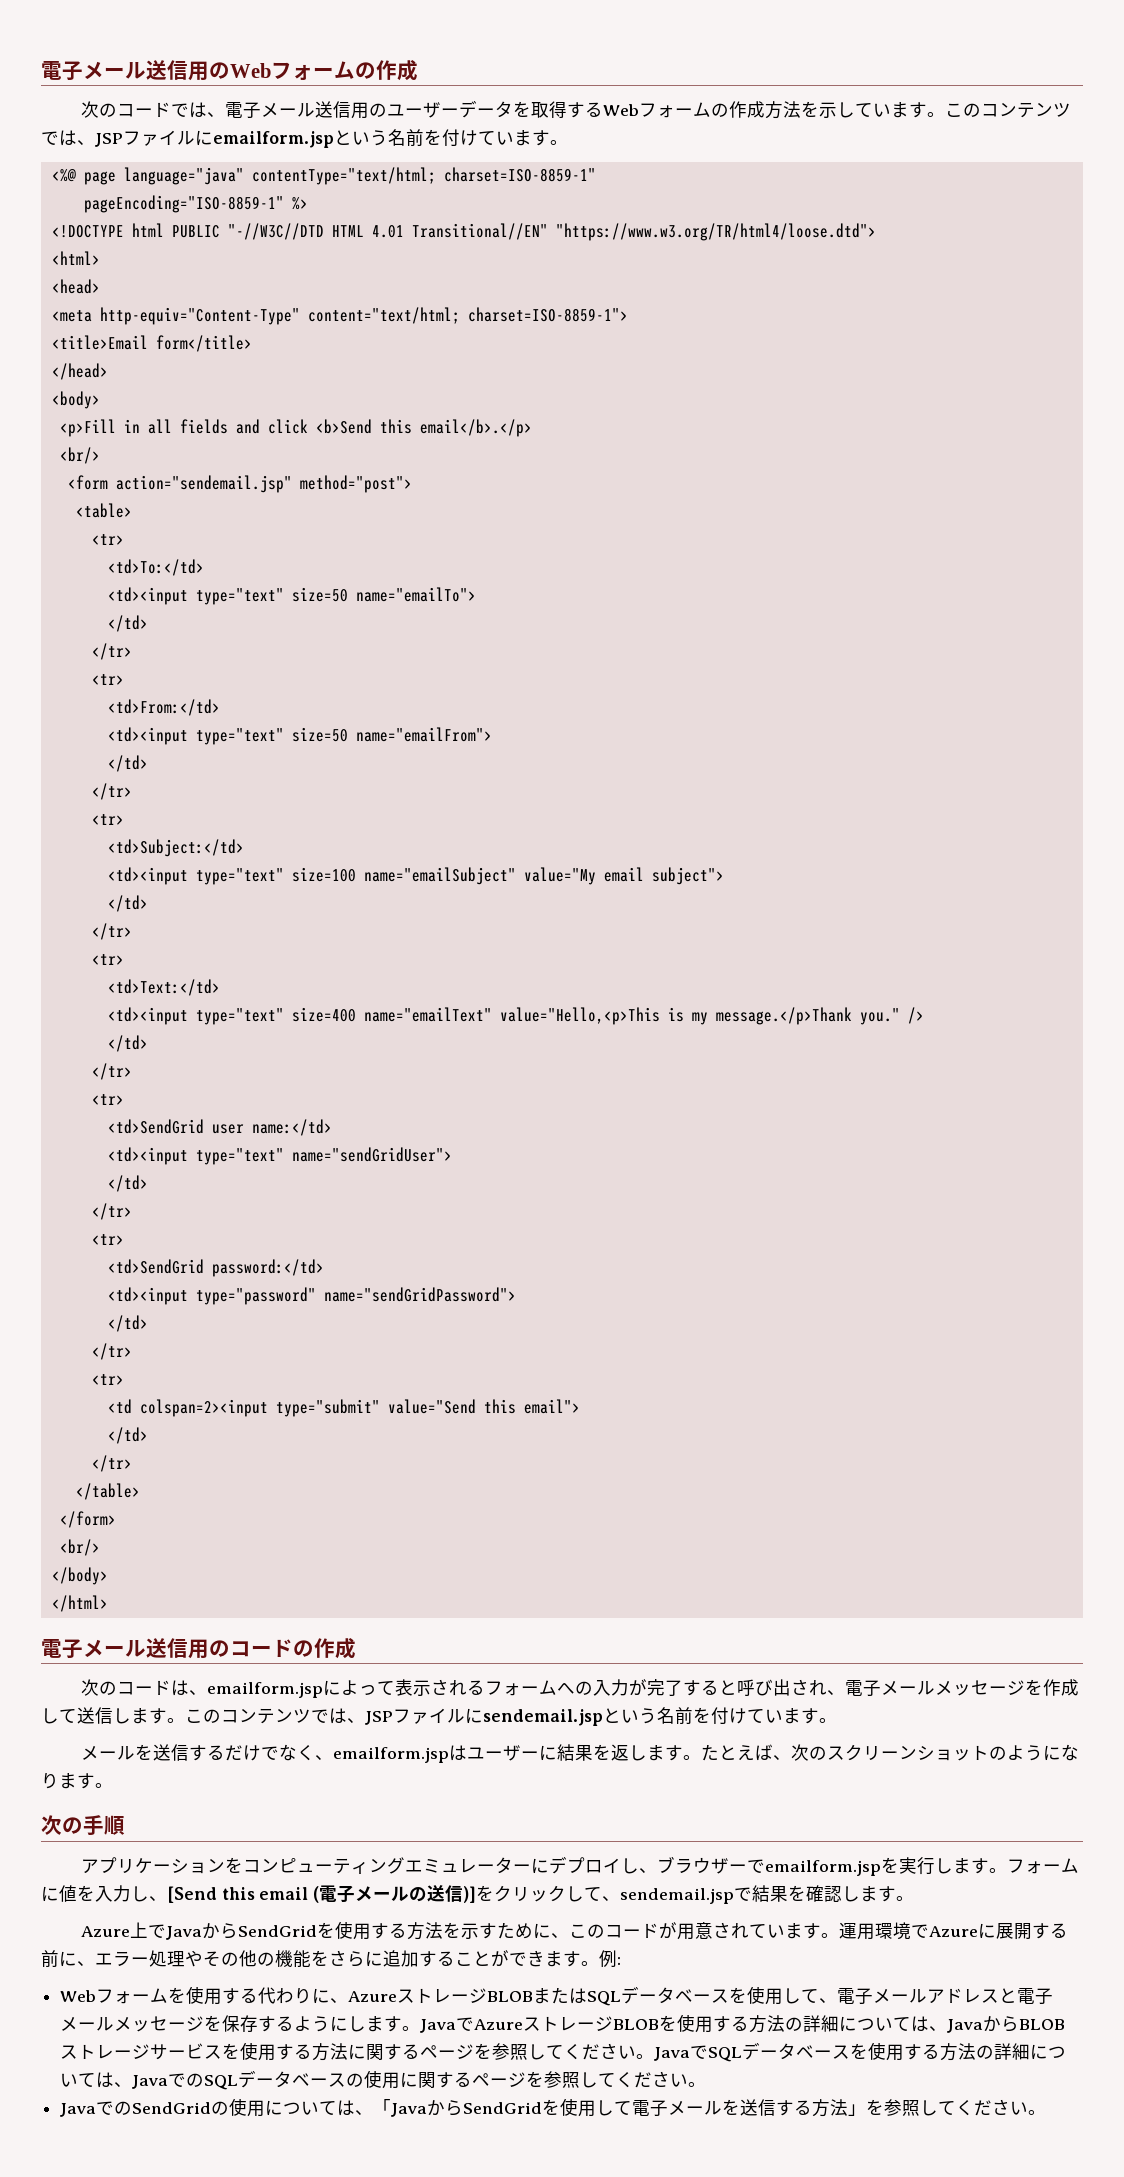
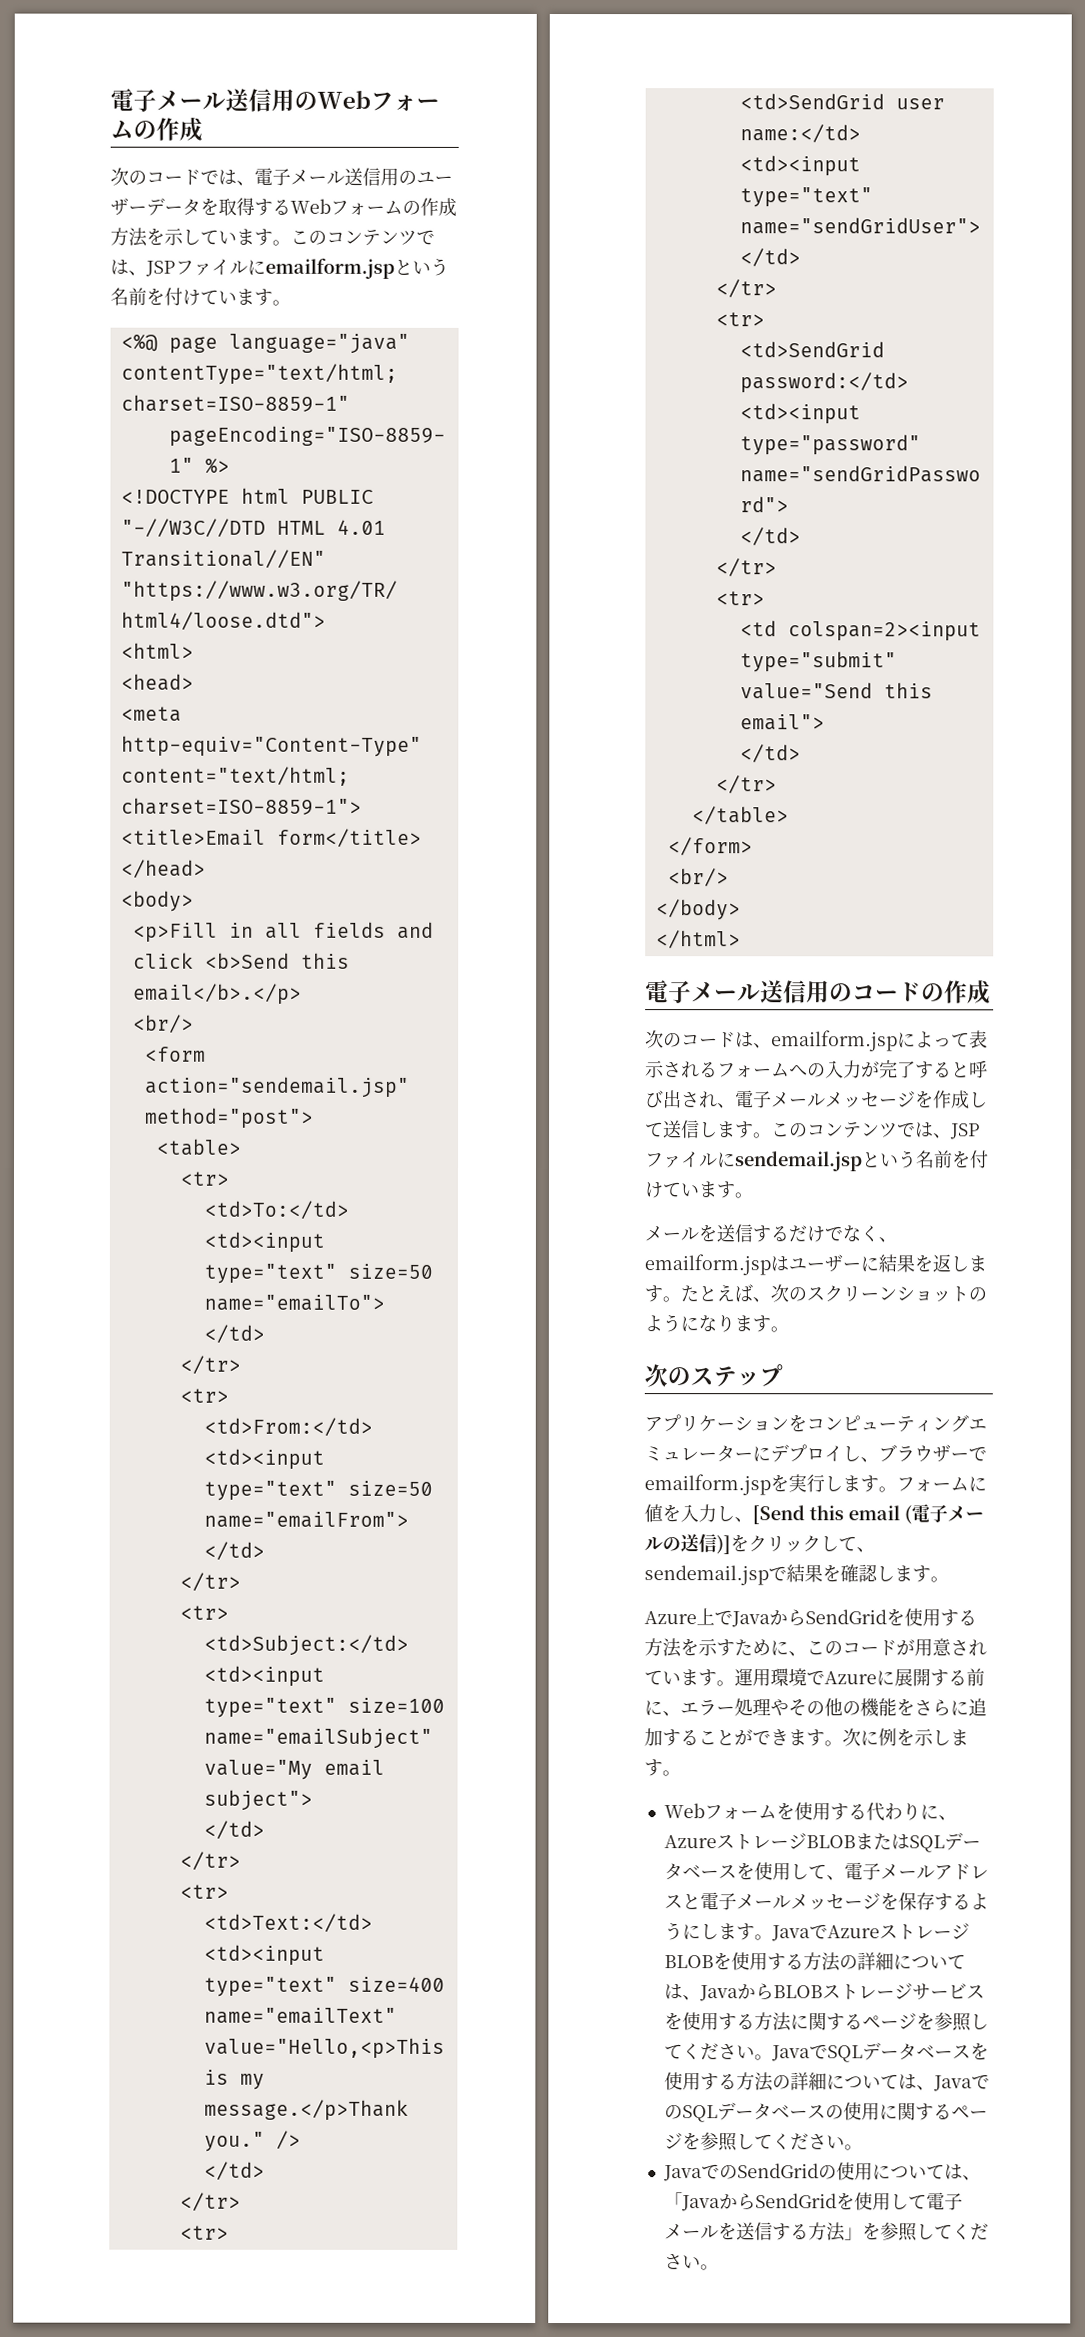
[83,1815,125,1836] 手順 -> [690,1364,783,1388] ステップ
[599,1950,621,1968] 例: -> [842,1728,969,1747] [644,1759,681,1777] 次に例を示します。

